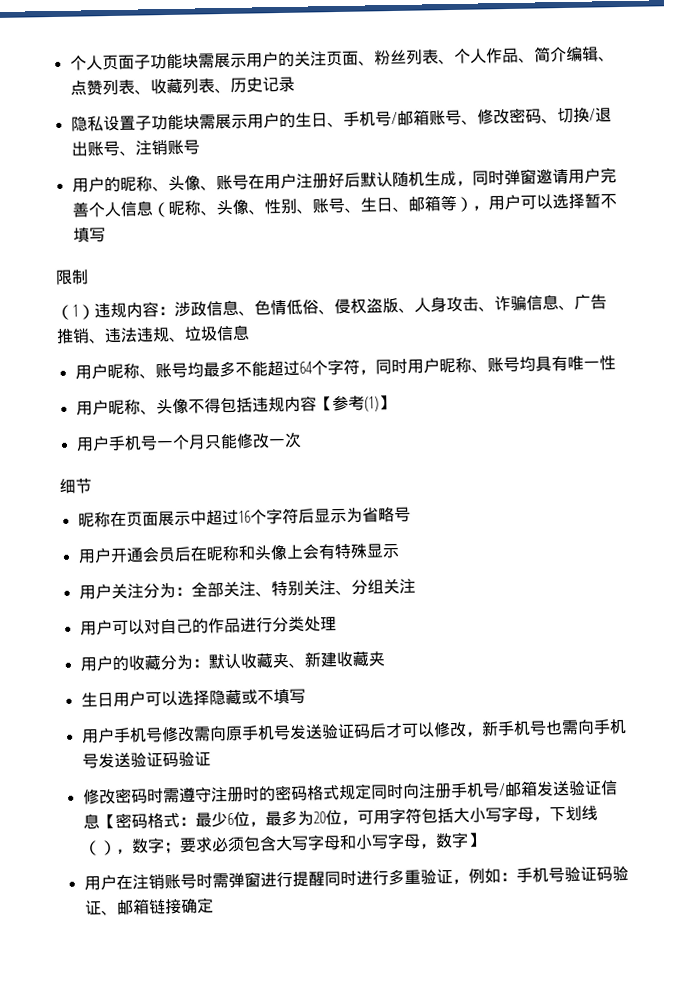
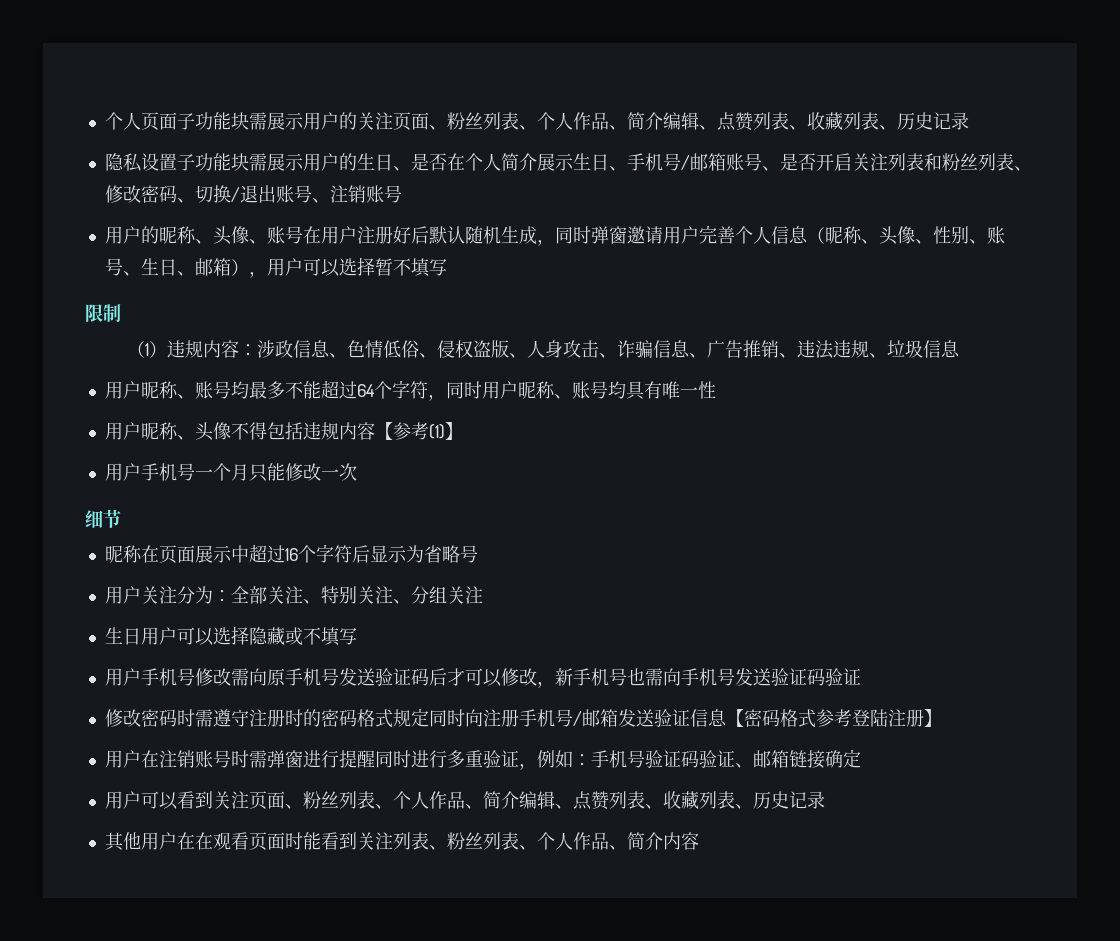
(344, 124) none -> [410,153,627,171] 是否在个人简介展示生日、
(478, 122) none -> [779,153,1032,171] 是否开启关注列表和粉丝列表、
[439,194,457,212] 等 -> (231, 267) none
[77,542,400,564] // 用户开通会员后在昵称和头像上会有特殊显示 -> (478, 554) none
[79,615,337,636] [79,651,385,672] // 用户可以对自己的作品进行分类处理 // 用户的收藏分为：默认收藏夹、新建收藏夹 -> (483, 595) none
[178,805,598,828] [82,831,469,856] ：最少6位，最多为20位，可用字符包括大小写字母，下划线（），数字；要求必须包含大写字母和小写字母，数字 -> [815,709,924,727] 参考登陆注册
(214, 905) none -> [104,791,825,810] [104,832,699,851] // 用户可以看到关注页面、粉丝列表、个人作品、简介编辑、点赞列表、收藏列表、历史记录 // 其他用户在在观看页面时能看到关注列表、粉丝列表、个人作品、简介内容

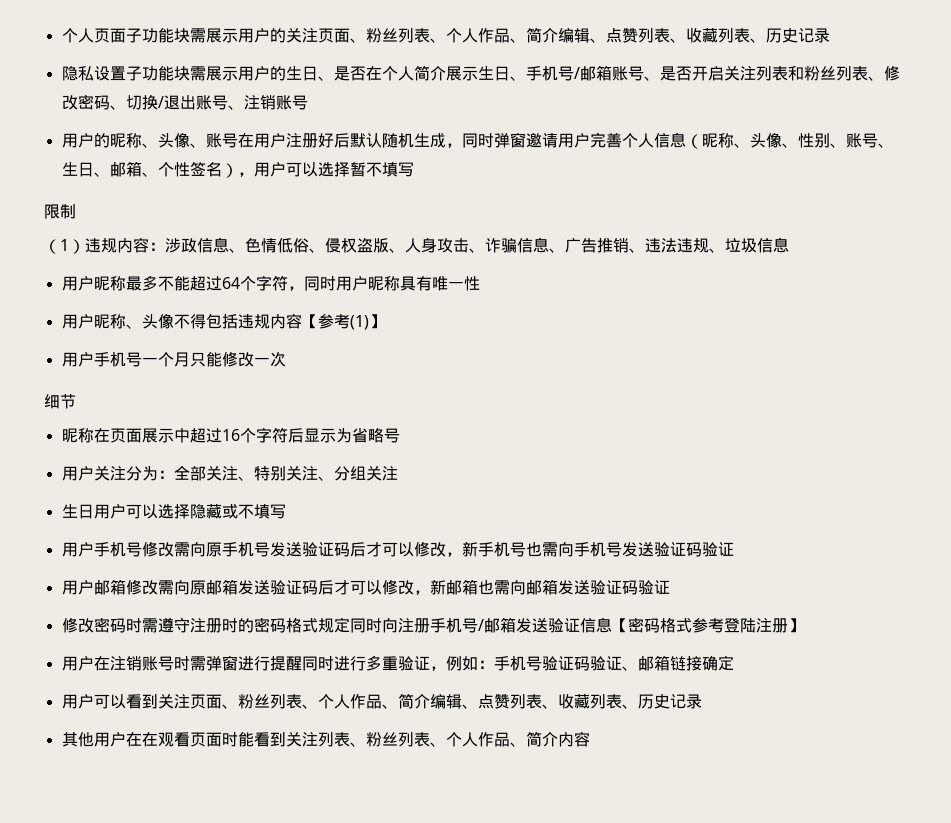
(231, 267) none -> [141,161,222,177] 、个性签名
[176,381,249,399] 、账号均 -> (126, 283) none
[553,381,626,399] 、账号均 -> (400, 283) none
(861, 676) none -> [61,579,670,595] // 用户邮箱修改需向原邮箱发送验证码后才可以修改，新邮箱也需向邮箱发送验证码验证

